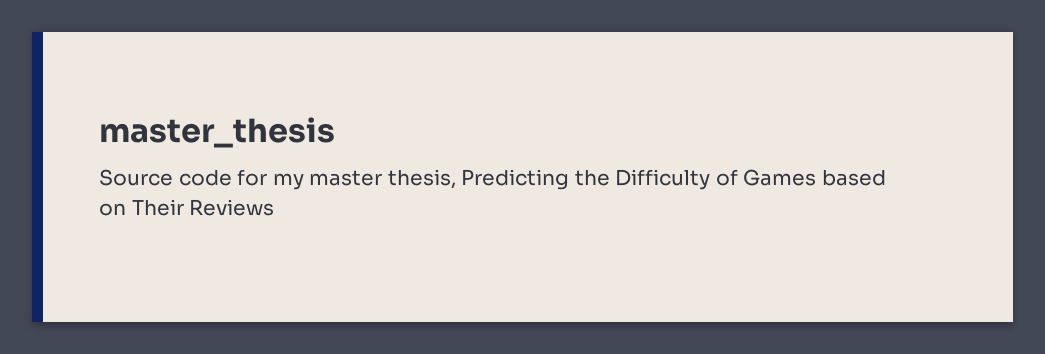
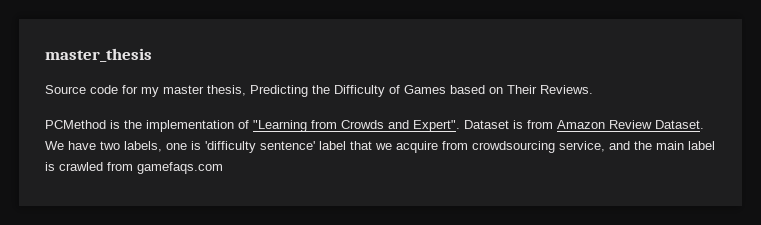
[189,199,275,216] Reviews -> [540,85,593,94] [45,120,704,132] [45,141,715,153] [45,162,223,174] Reviews. // PCMethod is the implementation of "Learning from Crowds and Expert". Dataset is from Amazon Review Dataset. We have two labels, one is 'difficulty sentence' label that we acquire from crowdsourcing service, and the main label is crawled from gamefaqs.com

